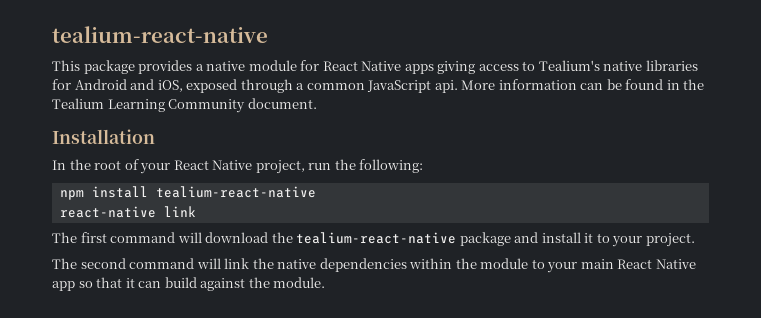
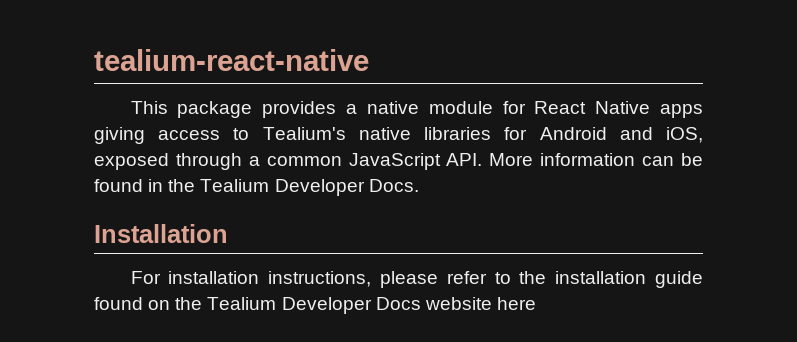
[434,80,458,93] api. -> [446,153,483,166] API.
[107,98,317,113] [52,129,155,144] [52,159,424,174] [59,186,316,200] [59,206,196,218] [52,232,695,247] [52,258,696,273] [52,277,326,291] Learning Community document. // Installation // In the root of your React Native project, run the following: // npm install tealium-react-native // react-native link // The first command will download the tealium-react-native package and install it to your project. // The second command will link the native dependencies within the module to your main React Native app so that it can build against the module. -> [274,179,419,196] [94,224,228,243] [130,271,703,288] [94,297,536,314] Developer Docs. // Installation // For installation instructions, please refer to the installation guide found on the Tealium Developer Docs website here

